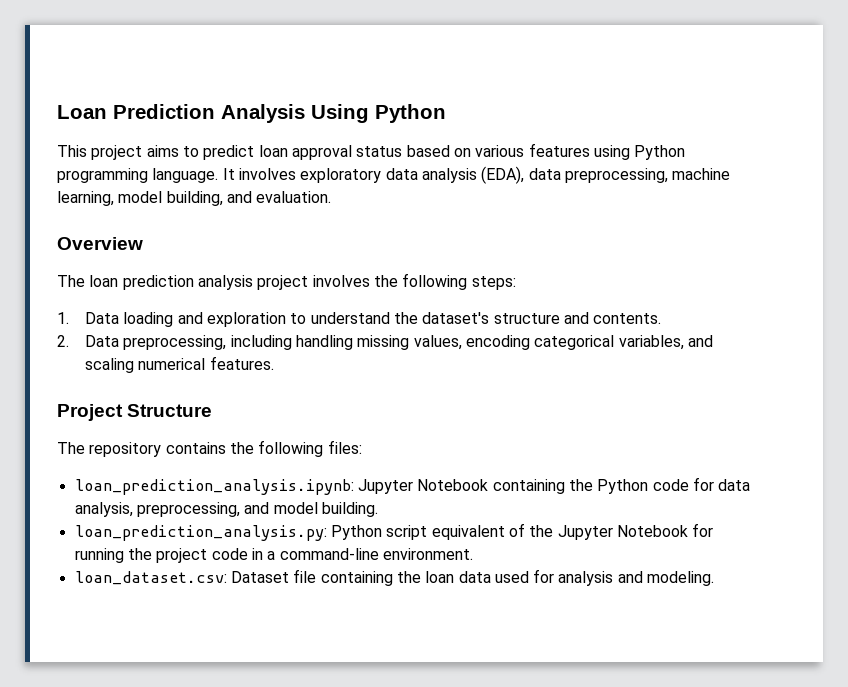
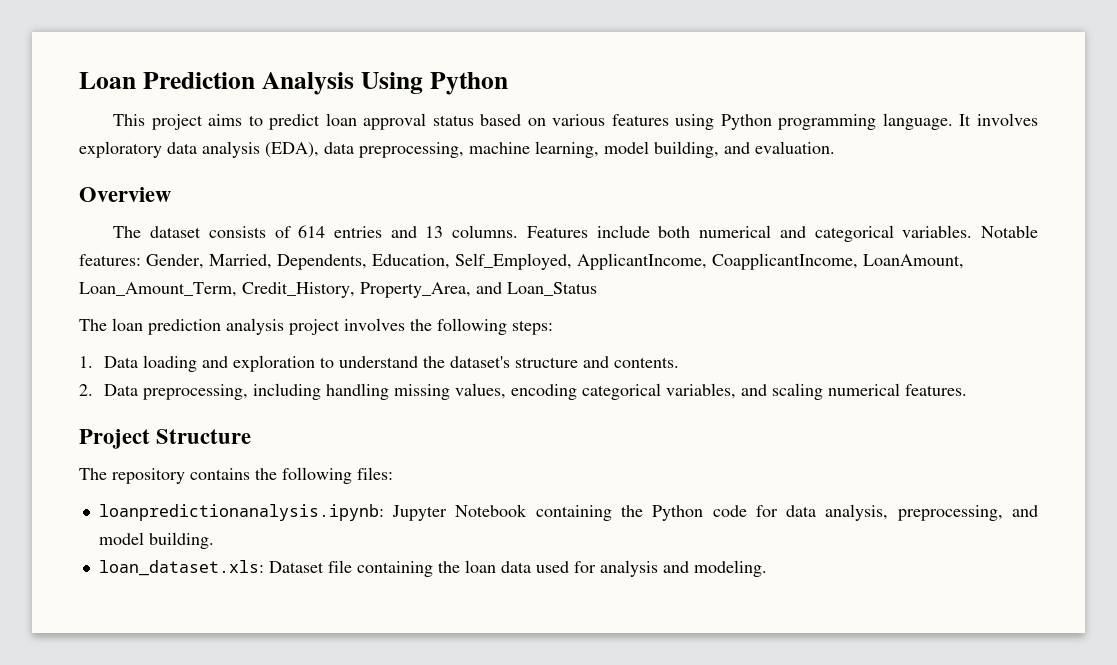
(143, 243) none -> [113,225,1039,242] [79,253,964,270] [79,282,597,298] // The dataset consists of 614 entries and 13 columns. Features include both numerical and categorical variables. Notable features: Gender, Married, Dependents, Education, Self_Employed, ApplicantIncome, CoapplicantIncome, LoanAmount, Loan_Amount_Term, Credit_History, Property_Area, and Loan_Status
[74,479,354,495] loan_prediction_analysis.ipynb: -> [98,504,384,521] loanpredictionanalysis.ipynb:
[74,523,714,541] [74,548,473,563] [74,571,227,585] loan_prediction_analysis.py: Python script equivalent of the Jupyter Notebook for running the project code in a command-line environment. // loan_dataset.csv: -> [98,560,264,576] loan_dataset.xls:

